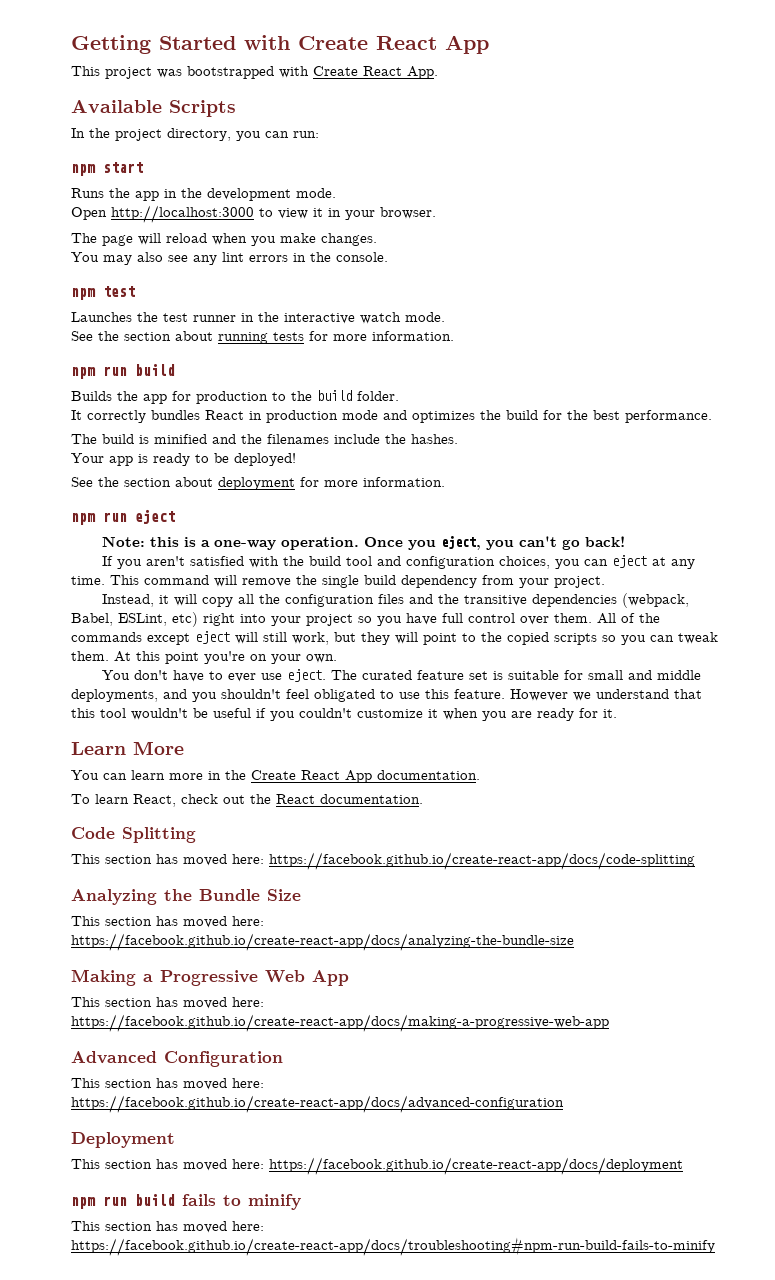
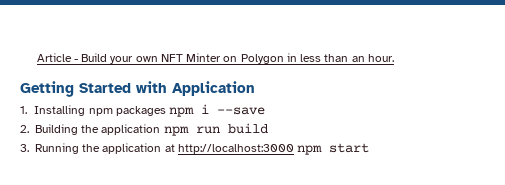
[71,35,489,54] [71,66,438,79] [71,100,236,117] [71,128,319,141] [71,162,143,176] [71,188,336,201] [71,205,436,223] [71,233,377,246] [71,252,388,265] [71,286,135,300] [71,312,445,324] [71,331,454,344] [71,364,175,379] [71,390,399,404] [71,410,712,423] [71,434,458,444] [71,453,296,466] [71,477,445,490] [71,509,175,525] [101,536,625,550] [101,555,695,569] [71,575,605,588] [101,593,689,608] [71,612,660,627] [71,631,718,645] [71,651,337,664] [101,669,701,682] [71,689,702,702] [71,708,617,721] [71,741,184,755] [71,770,480,783] [71,794,423,807] [71,827,196,843] [71,852,695,870] [71,889,301,905] [71,916,264,928] [71,933,574,951] [71,969,349,986] [71,997,264,1009] [71,1014,609,1032] [71,1051,283,1067] [71,1078,264,1090] [71,1095,564,1113] [71,1132,175,1148] [71,1157,683,1175] [71,1194,301,1210] [71,1221,264,1233] [71,1237,715,1256] Getting Started with Create React App // This project was bootstrapped with Create React App. // Available Scripts // In the project directory, you can run: // npm start // Runs the app in the development mode. // Open http://localhost:3000 to view it in your browser. // The page will reload when you make changes. // You may also see any lint errors in the console. // npm test // Launches the test runner in the interactive watch mode. // See the section about running tests for more information. // npm run build // Builds the app for production to the build folder. // It correctly bundles React in production mode and optimizes the build for the best performance. // The build is minified and the filenames include the hashes. // Your app is ready to be deployed! // See the section about deployment for more information. // npm run eject // Note: this is a one-way operation. Once you eject, you can't go back! // If you aren't satisfied with the build tool and configuration choices, you can eject at any time. This command will remove the single build dependency from your project. // Instead, it will copy all the configuration files and the transitive dependencies (webpack, Babel, ESLint, etc) right into your project so you have full control over them. All of the commands except eject will still work, but they will point to the copied scripts so you can tweak them. At this point you're on your own. // You don't have to ever use eject. The curated feature set is suitable for small and middle deployments, and you shouldn't feel obligated to use this feature. However we understand that this tool wouldn't be useful if you couldn't customize it when you are ready for it. // Learn More // You can learn more in the Create React App documentation. // To learn React, check out the React documentation. // Code Splitting // This section has moved here: https://facebook.github.io/create-react-app/docs/code-splitting // Analyzing the Bundle Size // This section has moved here: https://facebook.github.io/create-react-app/docs/analyzing-the-bundle-size // Making a Progressive Web App // This section has moved here: https://facebook.github.io/create-react-app/docs/making-a-progressive-web-app // Advanced Configuration // This section has moved here: https://facebook.github.io/create-react-app/docs/advanced-configuration // Deployment // This section has moved here: https://facebook.github.io/create-react-app/docs/deployment // npm run build fails to minify // This section has moved here: https://facebook.github.io/create-react-app/docs/troubleshooting#npm-run-build-fails-to-minify -> [36,53,394,64] [20,81,255,97] [20,104,266,117] [20,123,268,136] [20,143,370,155] Article - Build your own NFT Minter on Polygon in less than an hour. // Getting Started with Application // 1. Installing npm packages npm i --save // 2. Building the application npm run build // 3. Running the application at http://localhost:3000 npm start

